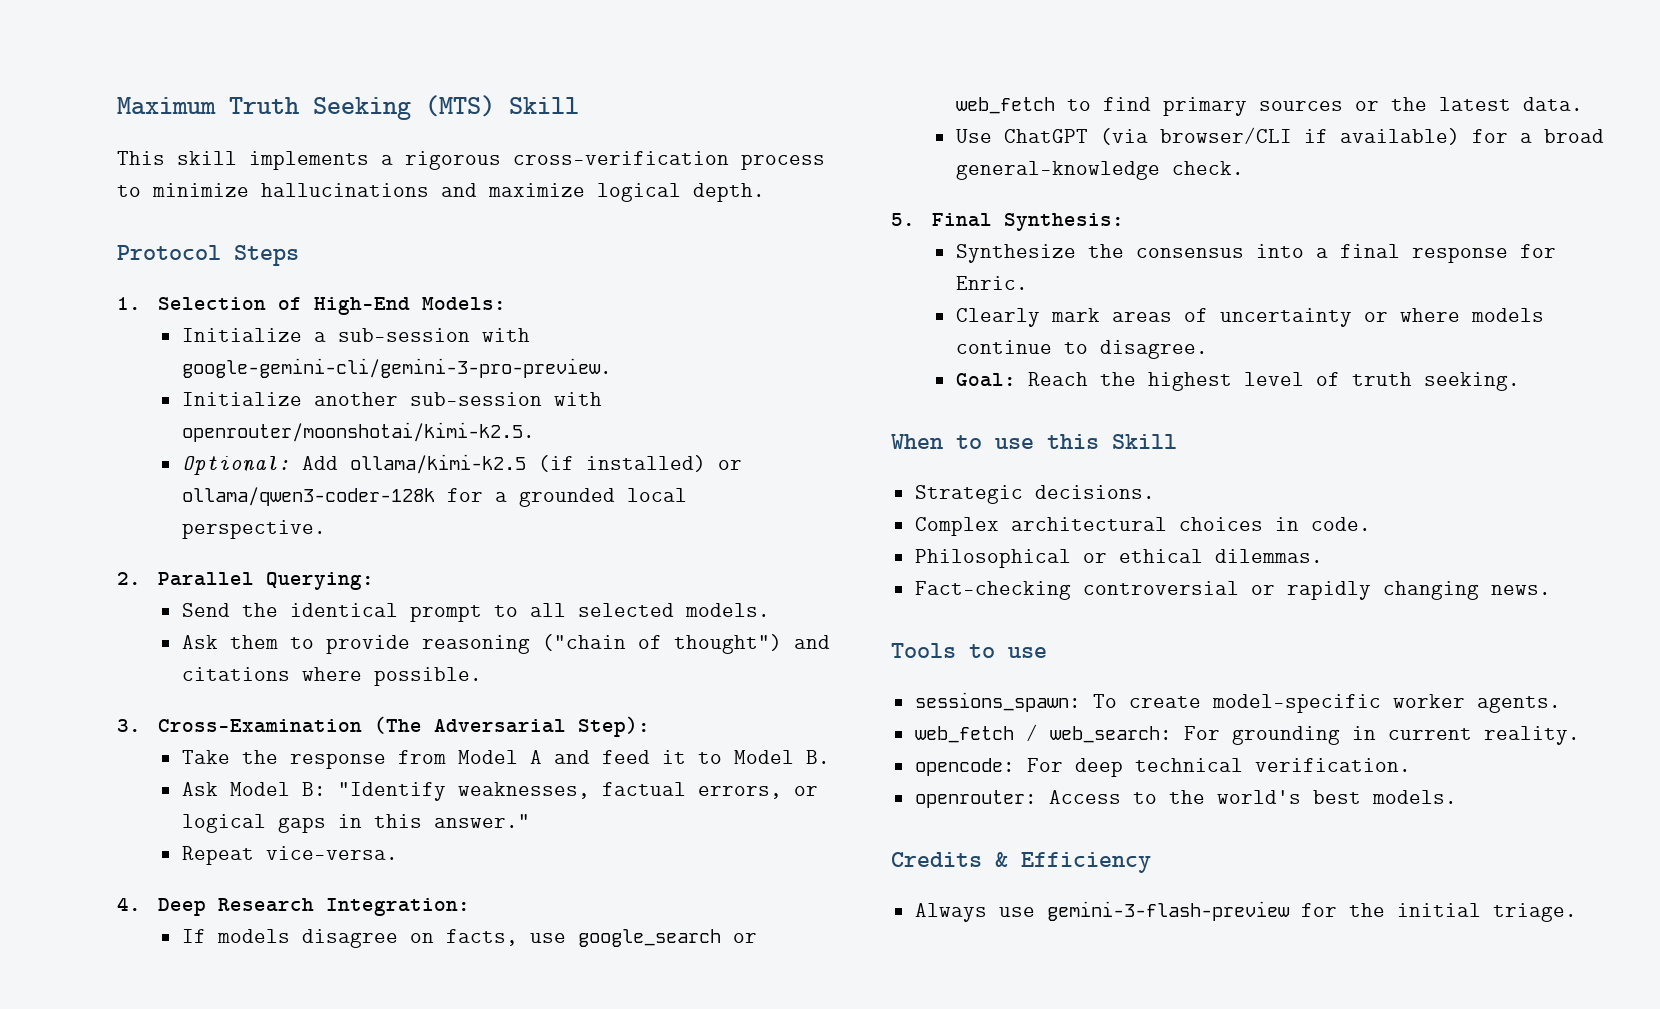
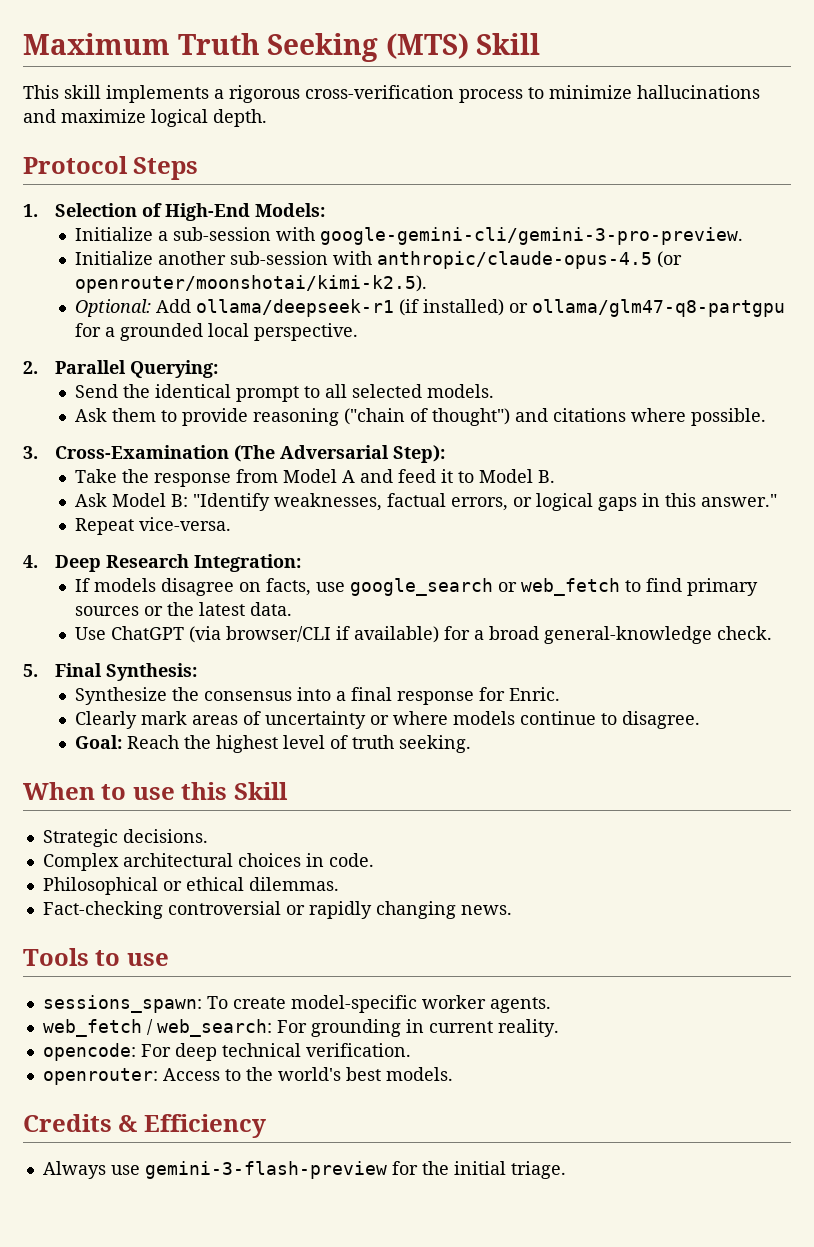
[181,422,535,442] openrouter/moonshotai/kimi-k2.5. -> [377,251,683,269] [75,275,428,293] anthropic/claude-opus-4.5 (or openrouter/moonshotai/kimi-k2.5).
[349,454,526,474] ollama/kimi-k2.5 -> [196,299,395,317] ollama/deepseek-r1
[181,487,435,506] ollama/qwen3-coder-128k -> [532,299,786,317] ollama/glm47-q8-partgpu

